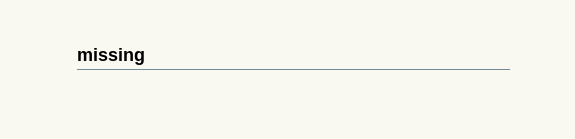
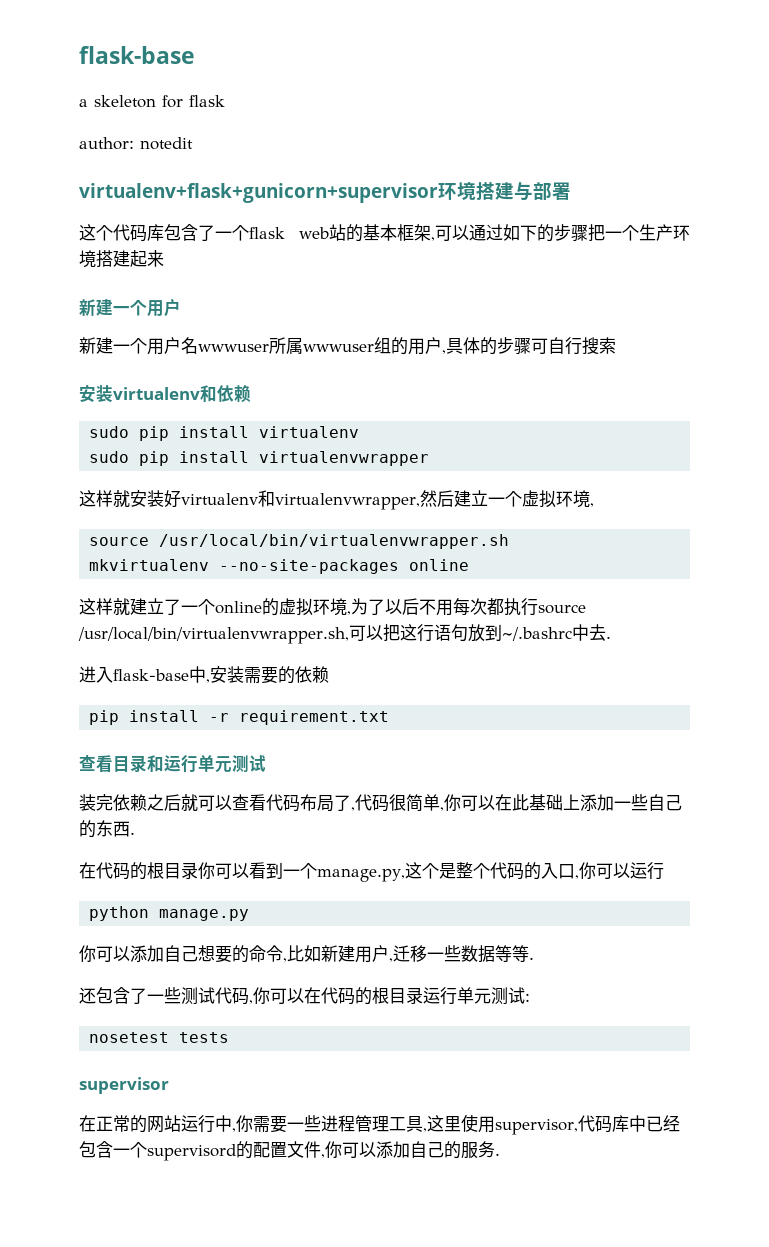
[77,48,145,65] missing -> [79,46,195,64] [79,95,225,108] [79,137,193,150] [79,182,571,203] [79,224,690,242] [79,250,164,268] [79,298,181,317] [79,337,616,355] [79,385,251,403] [89,426,360,441] [89,451,430,466] [79,490,594,510] [89,534,510,549] [89,559,470,574] [79,598,586,616] [78,624,611,644] [79,666,329,684] [89,710,390,725] [79,755,266,773] [79,794,682,812] [79,820,135,838] [79,862,664,882] [89,906,250,921] [79,945,534,963] [79,987,530,1005] [89,1032,230,1043] [79,1077,169,1094] [79,1114,680,1135] [79,1141,500,1161] flask-base // a skeleton for flask // author: notedit // virtualenv+flask+gunicorn+supervisor环境搭建与部署 // 这个代码库包含了一个flask web站的基本框架,可以通过如下的步骤把一个生产环境搭建起来 // 新建一个用户 // 新建一个用户名wwwuser所属wwwuser组的用户,具体的步骤可自行搜索 // 安装virtualenv和依赖 // sudo pip install virtualenv // sudo pip install virtualenvwrapper // 这样就安装好virtualenv和virtualenvwrapper,然后建立一个虚拟环境, // source /usr/local/bin/virtualenvwrapper.sh // mkvirtualenv --no-site-packages online // 这样就建立了一个online的虚拟环境,为了以后不用每次都执行source /usr/local/bin/virtualenvwrapper.sh,可以把这行语句放到~/.bashrc中去. // 进入flask-base中,安装需要的依赖 // pip install -r requirement.txt // 查看目录和运行单元测试 // 装完依赖之后就可以查看代码布局了,代码很简单,你可以在此基础上添加一些自己的东西. // 在代码的根目录你可以看到一个manage.py,这个是整个代码的入口,你可以运行 // python manage.py // 你可以添加自己想要的命令,比如新建用户,迁移一些数据等等. // 还包含了一些测试代码,你可以在代码的根目录运行单元测试: // nosetest tests // supervisor // 在正常的网站运行中,你需要一些进程管理工具,这里使用supervisor,代码库中已经包含一个supervisord的配置文件,你可以添加自己的服务.

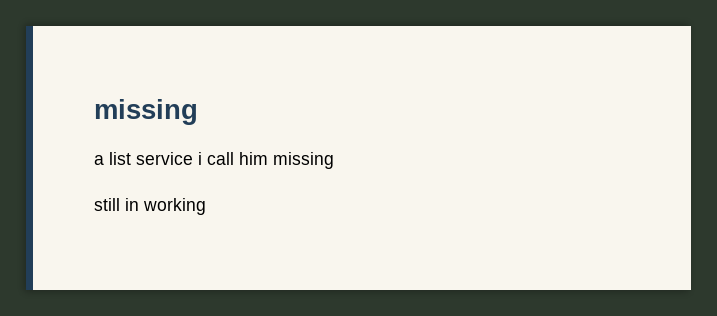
[79,46,195,64] flask-base -> [94,99,198,125] missing
[94,95,225,108] [79,137,193,150] [79,182,571,203] [79,224,690,242] [79,250,164,268] [79,298,181,317] [79,337,616,355] [79,385,251,403] [89,426,360,441] [89,451,430,466] [79,490,594,510] [89,534,510,549] [89,559,470,574] [79,598,586,616] [78,624,611,644] [79,666,329,684] [89,710,390,725] [79,755,266,773] [79,794,682,812] [79,820,135,838] [79,862,664,882] [89,906,250,921] [79,945,534,963] [79,987,530,1005] [89,1032,230,1043] [79,1077,169,1094] [79,1114,680,1135] [79,1141,500,1161] skeleton for flask // author: notedit // virtualenv+flask+gunicorn+supervisor环境搭建与部署 // 这个代码库包含了一个flask web站的基本框架,可以通过如下的步骤把一个生产环境搭建起来 // 新建一个用户 // 新建一个用户名wwwuser所属wwwuser组的用户,具体的步骤可自行搜索 // 安装virtualenv和依赖 // sudo pip install virtualenv // sudo pip install virtualenvwrapper // 这样就安装好virtualenv和virtualenvwrapper,然后建立一个虚拟环境, // source /usr/local/bin/virtualenvwrapper.sh // mkvirtualenv --no-site-packages online // 这样就建立了一个online的虚拟环境,为了以后不用每次都执行source /usr/local/bin/virtualenvwrapper.sh,可以把这行语句放到~/.bashrc中去. // 进入flask-base中,安装需要的依赖 // pip install -r requirement.txt // 查看目录和运行单元测试 // 装完依赖之后就可以查看代码布局了,代码很简单,你可以在此基础上添加一些自己的东西. // 在代码的根目录你可以看到一个manage.py,这个是整个代码的入口,你可以运行 // python manage.py // 你可以添加自己想要的命令,比如新建用户,迁移一些数据等等. // 还包含了一些测试代码,你可以在代码的根目录运行单元测试: // nosetest tests // supervisor // 在正常的网站运行中,你需要一些进程管理工具,这里使用supervisor,代码库中已经包含一个supervisord的配置文件,你可以添加自己的服务. -> [109,152,334,169] [94,198,206,215] list service i call him missing // still in working

